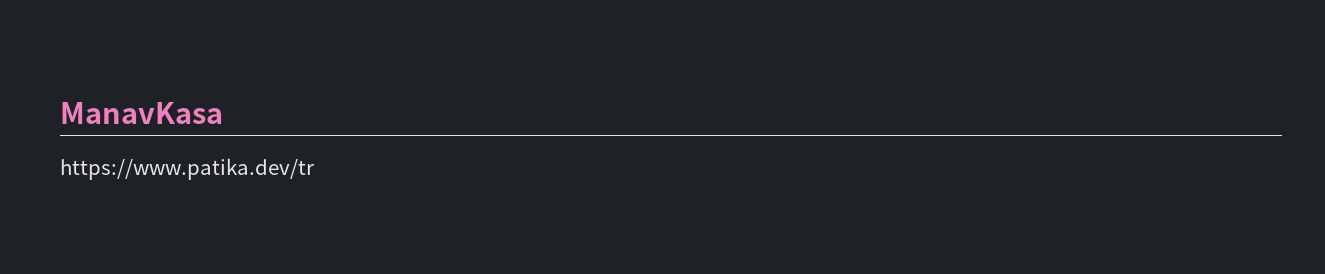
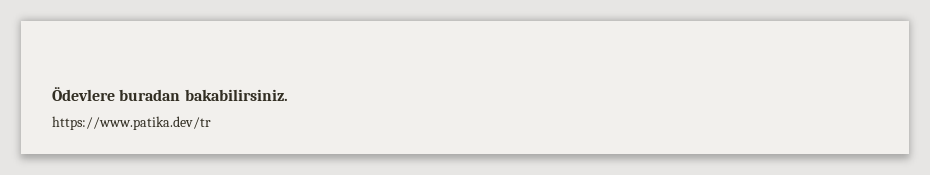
[60,102,223,124] ManavKasa -> [52,87,288,101] Ödevlere buradan bakabilirsiniz.

